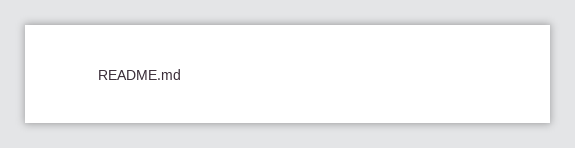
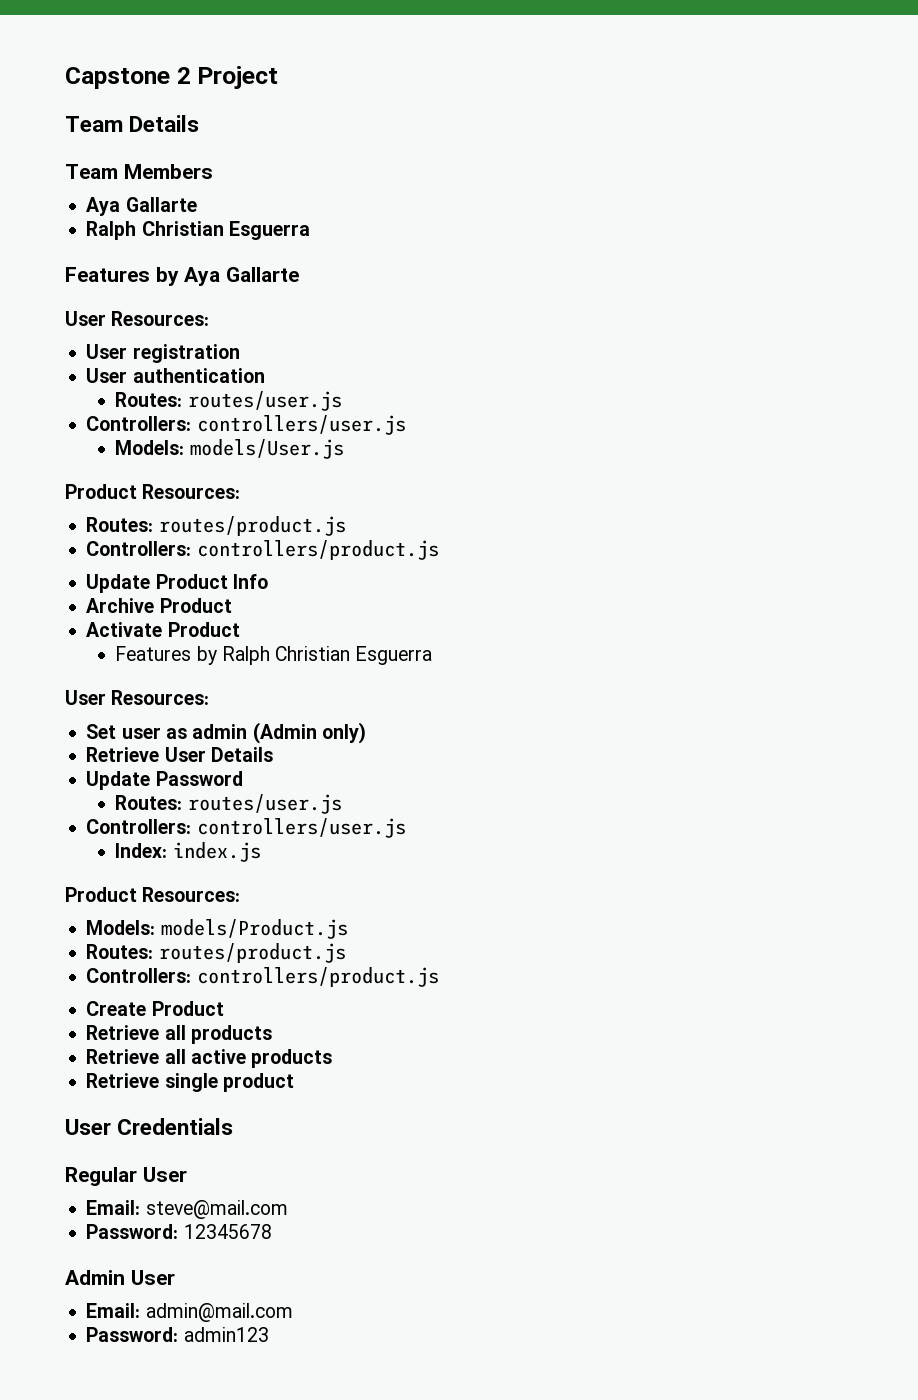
[98,69,181,80] README.md -> [65,66,279,89] [65,115,200,132] [65,164,213,179] [86,197,197,216] [86,221,310,240] [65,267,300,286] [65,311,210,326] [86,344,240,363] [86,368,265,383] [115,391,342,411] [86,415,406,435] [115,439,344,459] [65,484,241,499] [86,516,346,536] [86,540,439,560] [86,574,268,593] [86,598,232,613] [86,622,240,637] [115,646,433,665] [65,690,210,705] [86,722,366,744] [86,747,273,762] [86,771,243,790] [115,794,342,814] [86,818,406,838] [115,842,261,862] [65,887,241,902] [86,919,348,939] [86,943,346,963] [86,967,439,987] [86,1001,224,1016] [86,1025,272,1044] [86,1049,333,1068] [86,1073,294,1092] [65,1118,234,1135] [65,1167,187,1186] [86,1200,288,1219] [86,1224,272,1239] [65,1270,175,1285] [86,1303,293,1322] [86,1327,269,1342] Capstone 2 Project // Team Details // Team Members // Aya Gallarte // Ralph Christian Esguerra // Features by Aya Gallarte // User Resources: // User registration // User authentication // Routes: routes/user.js // Controllers: controllers/user.js // Models: models/User.js // Product Resources: // Routes: routes/product.js // Controllers: controllers/product.js // Update Product Info // Archive Product // Activate Product // Features by Ralph Christian Esguerra // User Resources: // Set user as admin (Admin only) // Retrieve User Details // Update Password // Routes: routes/user.js // Controllers: controllers/user.js // Index: index.js // Product Resources: // Models: models/Product.js // Routes: routes/product.js // Controllers: controllers/product.js // Create Product // Retrieve all products // Retrieve all active products // Retrieve single product // User Credentials // Regular User // Email: steve@mail.com // Password: 12345678 // Admin User // Email: admin@mail.com // Password: admin123

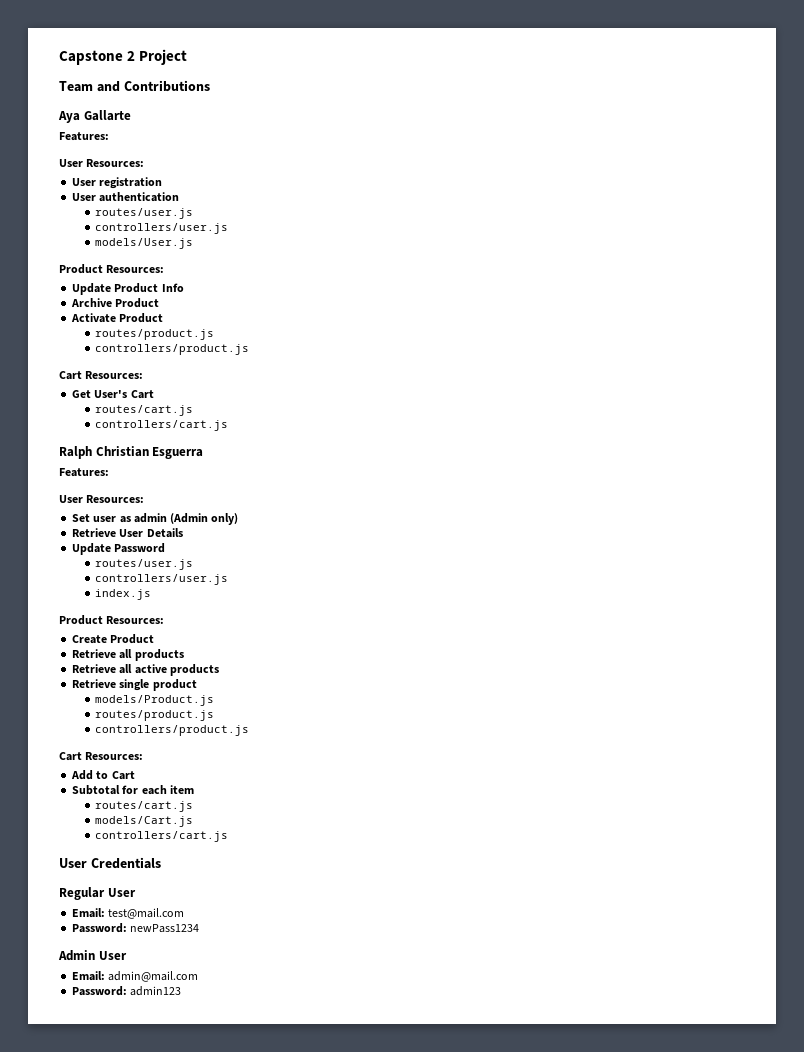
[129,115,200,132] [65,164,213,179] [86,197,197,216] [86,221,310,240] [65,267,300,286] Details // Team Members // Aya Gallarte // Ralph Christian Esguerra // Features by Aya Gallarte -> [96,80,210,92] [58,110,131,123] [59,132,109,141] and Contributions // Aya Gallarte // Features:
[115,391,342,411] [86,415,406,435] [115,440,185,455] Routes: routes/user.js // Controllers: controllers/user.js // Models: -> [95,208,194,219] [95,223,229,234] routes/user.js // controllers/user.js //
[86,516,346,536] [86,540,439,560] // Routes: routes/product.js // Controllers: controllers/product.js -> (165, 269) none
[115,646,433,665] Features by Ralph Christian Esguerra -> [95,329,215,340] [95,344,250,355] [59,371,144,380] [72,390,154,399] [95,405,194,416] [95,420,229,431] [59,446,204,459] [59,468,109,477] routes/product.js // controllers/product.js // Cart Resources: // Get User's Cart // routes/cart.js // controllers/cart.js // Ralph Christian Esguerra // Features:
[115,794,342,814] [86,818,406,838] [115,843,168,858] Routes: routes/user.js // Controllers: controllers/user.js // Index: -> [95,559,194,570] [95,574,229,585] routes/user.js // controllers/user.js //
[86,919,348,939] [86,943,346,963] [86,967,439,987] // Models: models/Product.js // Routes: routes/product.js // Controllers: controllers/product.js -> (165, 620) none
(294, 1082) none -> [95,695,215,706] [95,710,215,721] [95,725,250,736] [59,752,144,761] [71,770,135,780] [72,785,194,795] [95,801,194,812] [95,816,194,827] [95,831,229,842] // models/Product.js // routes/product.js // controllers/product.js // Cart Resources: // Add to Cart // Subtotal for each item // routes/cart.js // models/Cart.js // controllers/cart.js
[145,1200,288,1219] [86,1224,272,1239] steve@mail.com // Password: 12345678 -> [108,908,185,919] [72,923,200,933] test@mail.com // Password: newPass1234

